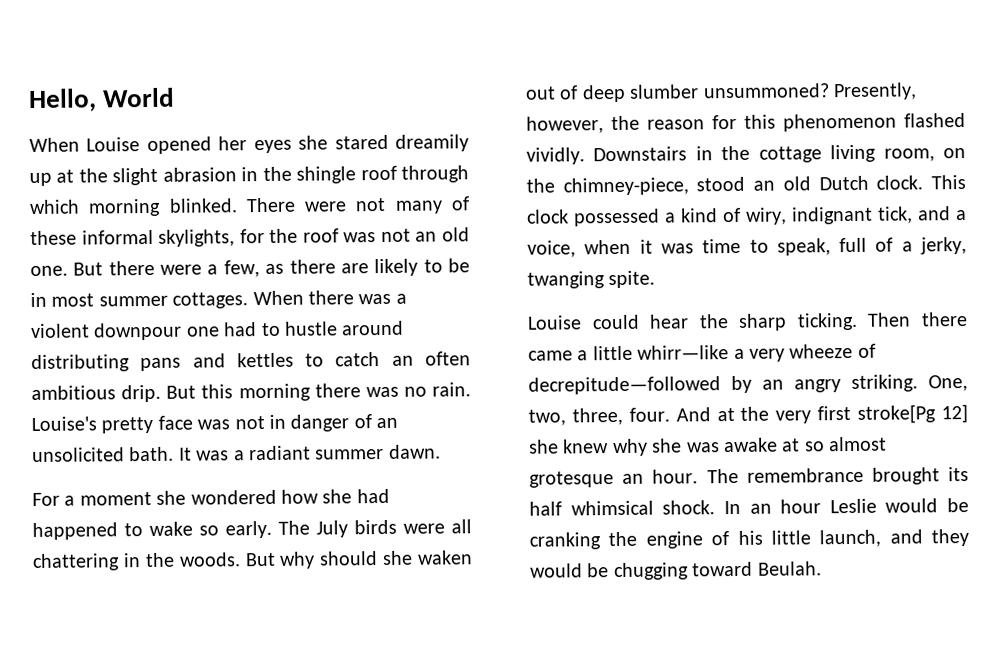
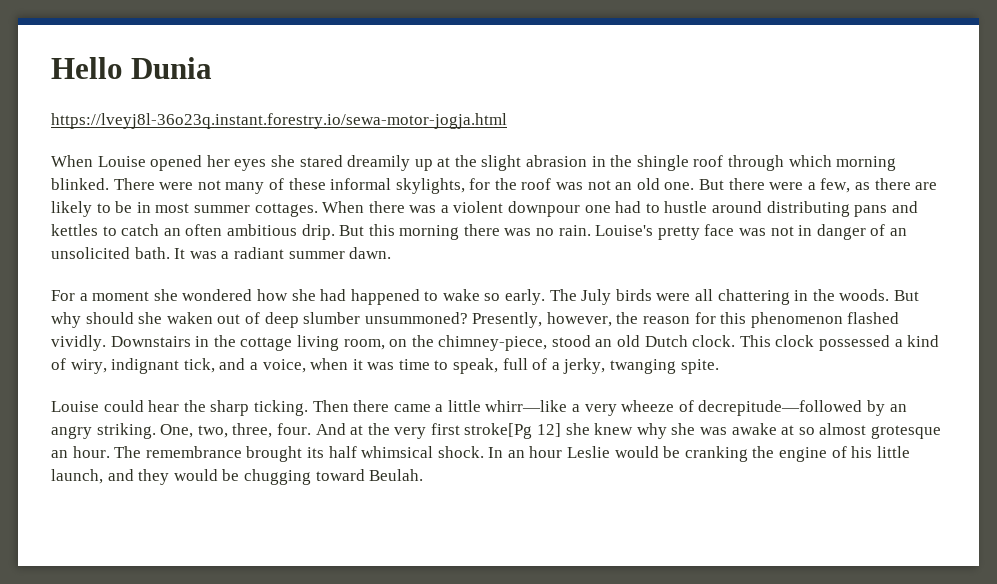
[28,87,175,113] Hello, World -> [51,57,213,79] [51,113,507,129] Hello Dunia // https://lveyj8l-36o23q.instant.forestry.io/sewa-motor-jogja.html

